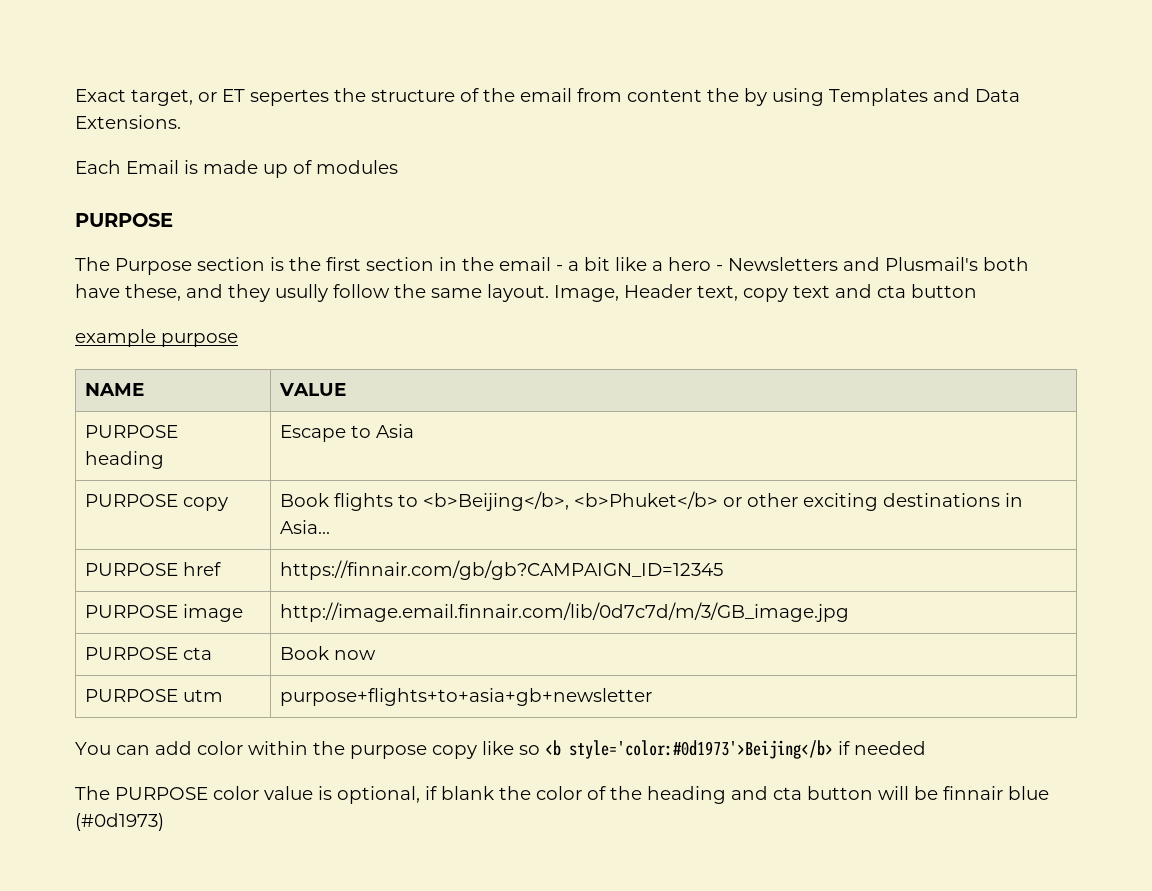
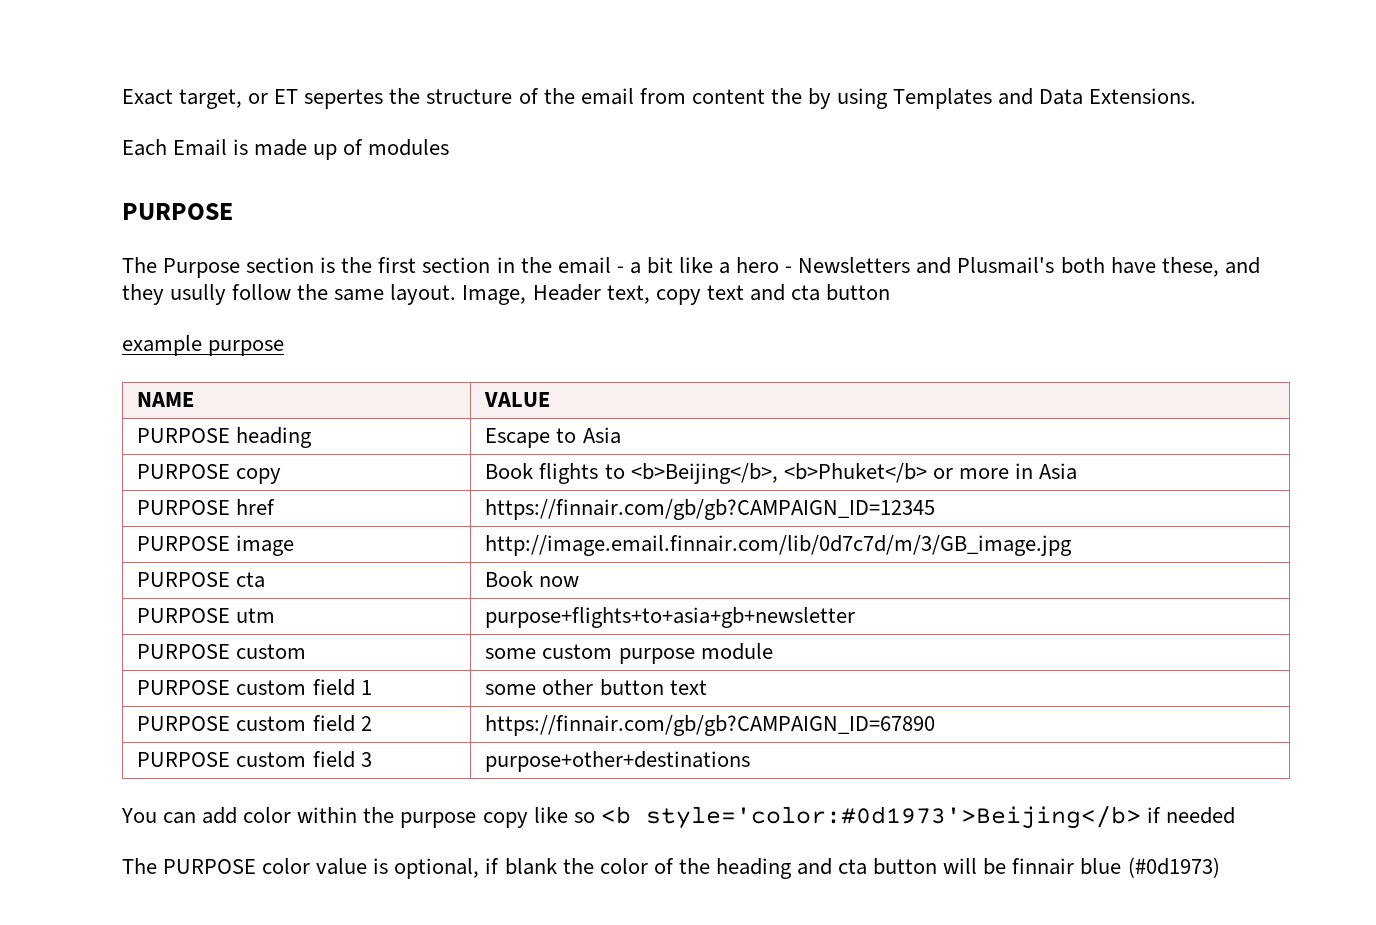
[747,493,1024,511] [280,520,331,534] other exciting destinations in Asia... -> [958,463,1077,480] more in Asia
(653, 697) none -> [137,644,307,659] [485,643,773,664] [137,679,372,696] [485,679,707,696] [137,715,372,732] [485,715,936,736] [137,751,372,768] [485,751,751,772] // PURPOSE custom | some custom purpose module // PURPOSE custom field 1 | some other button text // PURPOSE custom field 2 | https://finnair.com/gb/gb?CAMPAIGN_ID=67890 // PURPOSE custom field 3 | purpose+other+destinations

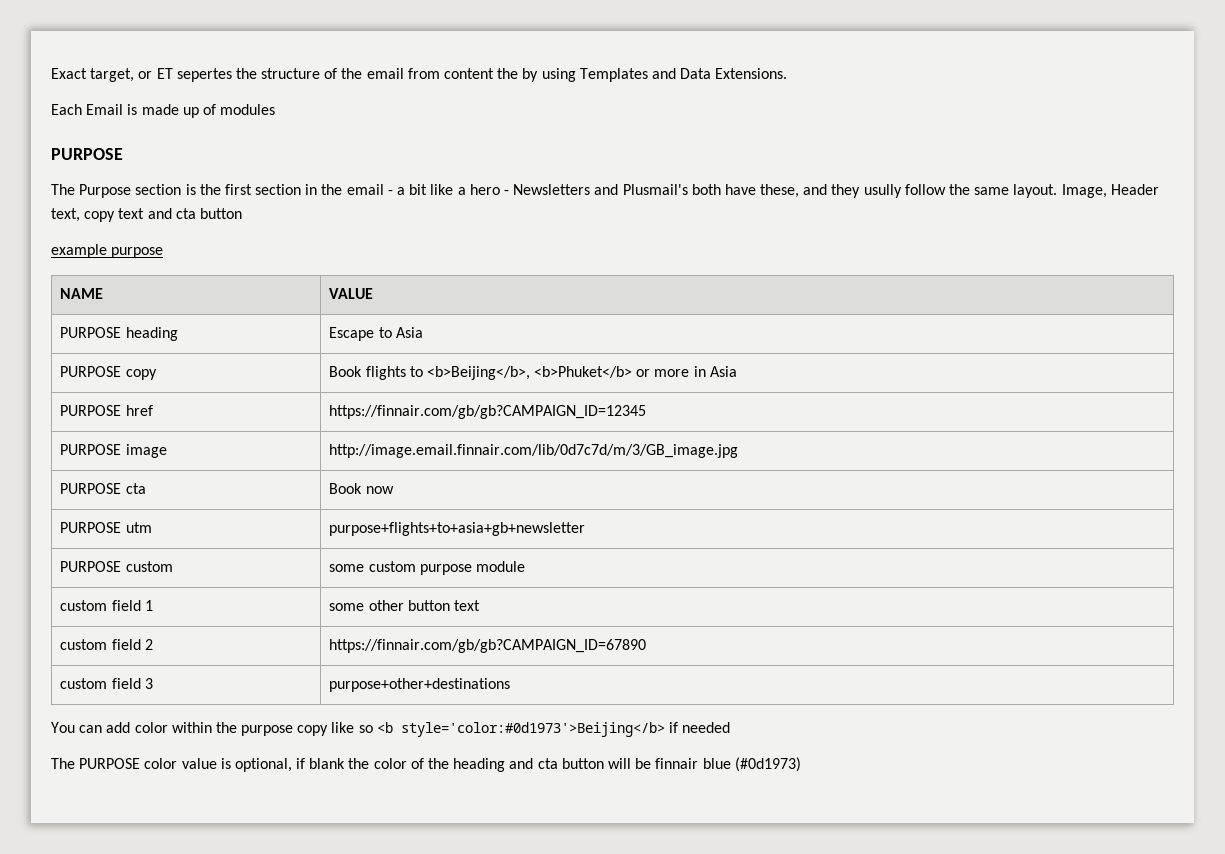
[137,680,231,695] PURPOSE -> (525, 566) none
[137,716,231,731] PURPOSE -> (480, 605) none
[137,752,231,767] PURPOSE -> (647, 646) none

